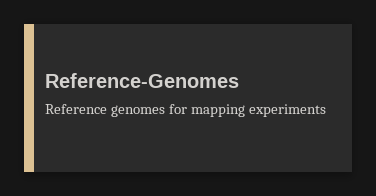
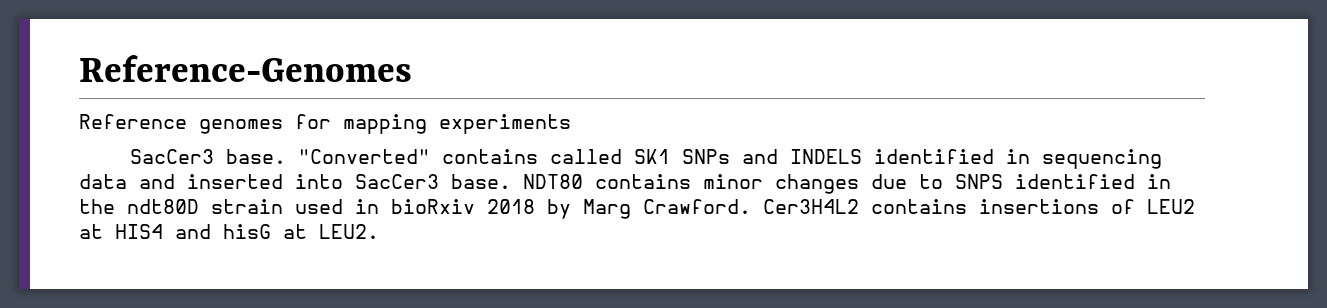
(326, 110) none -> [129,149,1162,169] [79,174,1171,194] [79,199,1195,219] [79,224,379,239] // SacCer3 base. "Converted" contains called SK1 SNPs and INDELS identified in sequencing data and inserted into SacCer3 base. NDT80 contains minor changes due to SNPS identified in the ndt80D strain used in bioRxiv 2018 by Marg Crawford. Cer3H4L2 contains insertions of LEU2 at HIS4 and hisG at LEU2.

